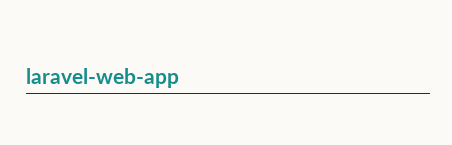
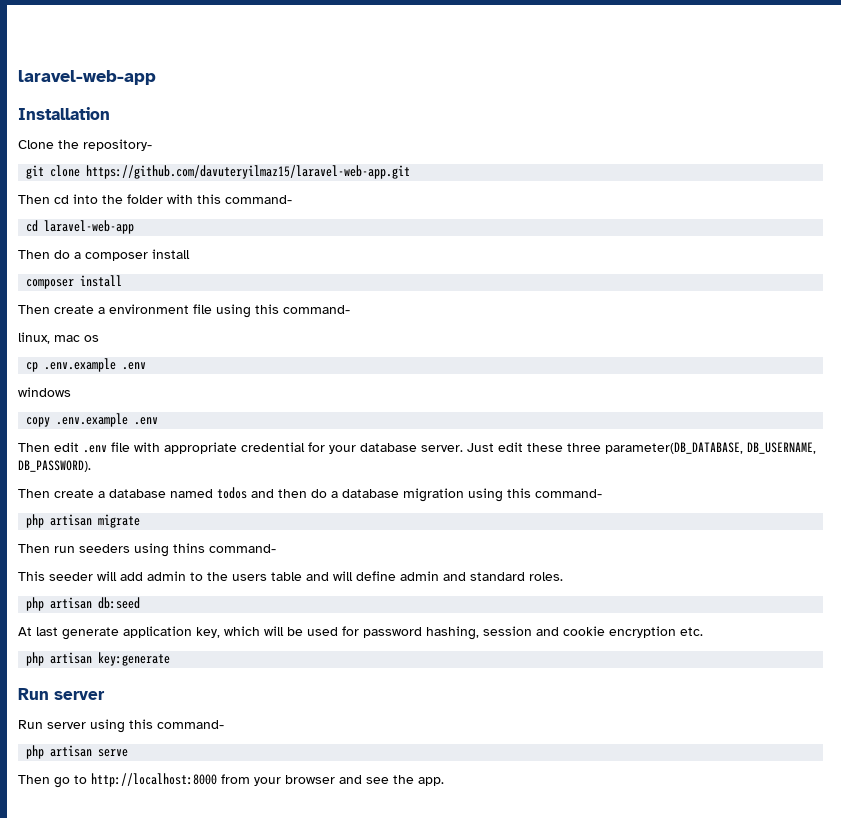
[26,68,179,88] laravel-web-app -> [18,70,156,85] [18,107,110,120] [18,139,152,151] [26,165,411,179] [18,194,292,204] [26,220,135,234] [18,249,190,261] [26,275,123,289] [18,304,350,318] [18,332,99,344] [26,358,147,372] [18,387,71,397] [26,413,159,427] [18,442,816,454] [18,460,91,472] [18,487,602,502] [26,514,141,528] [18,543,276,557] [18,571,563,581] [26,597,141,611] [18,626,703,640] [26,652,171,666] [18,688,105,700] [18,719,224,733] [26,745,129,759] [18,773,444,788] laravel-web-app // Installation // Clone the repository- // git clone https://github.com/davuteryilmaz15/laravel-web-app.git // Then cd into the folder with this command- // cd laravel-web-app // Then do a composer install // composer install // Then create a environment file using this command- // linux, mac os // cp .env.example .env // windows // copy .env.example .env // Then edit .env file with appropriate credential for your database server. Just edit these three parameter(DB_DATABASE, DB_USERNAME, DB_PASSWORD). // Then create a database named todos and then do a database migration using this command- // php artisan migrate // Then run seeders using thins command- // This seeder will add admin to the users table and will define admin and standard roles. // php artisan db:seed // At last generate application key, which will be used for password hashing, session and cookie encryption etc. // php artisan key:generate // Run server // Run server using this command- // php artisan serve // Then go to http://localhost:8000 from your browser and see the app.

